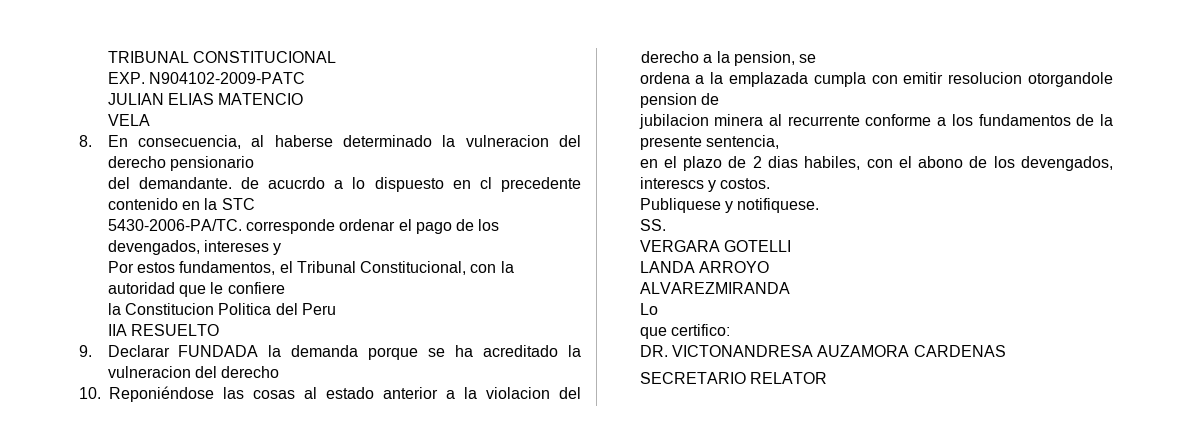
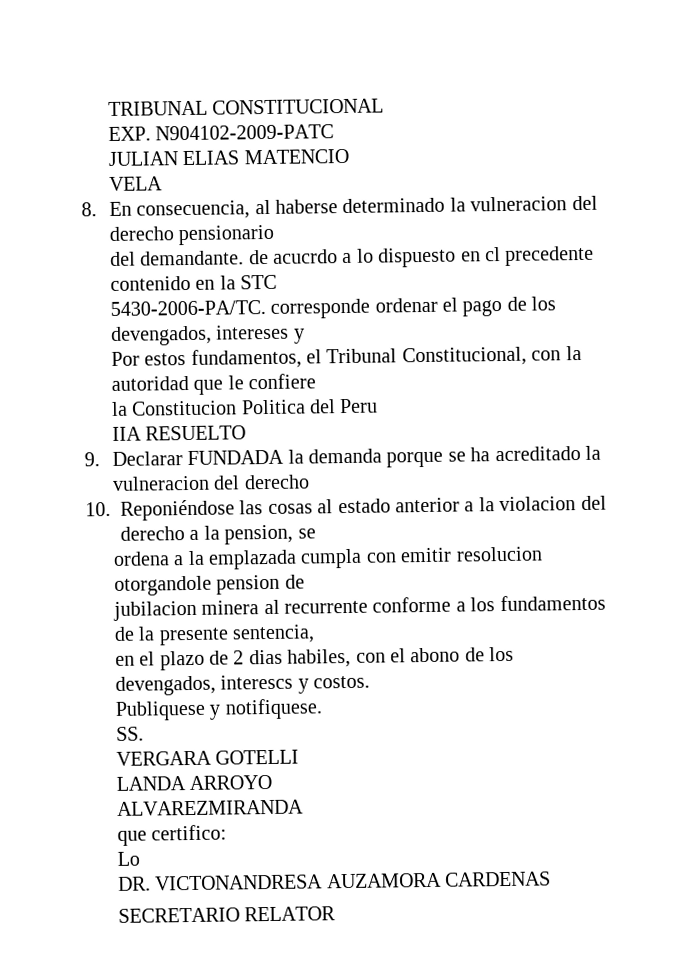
[639,303,658,315] // Lo -> (304, 807) none
(730, 330) none -> [116,851,140,866] // Lo

